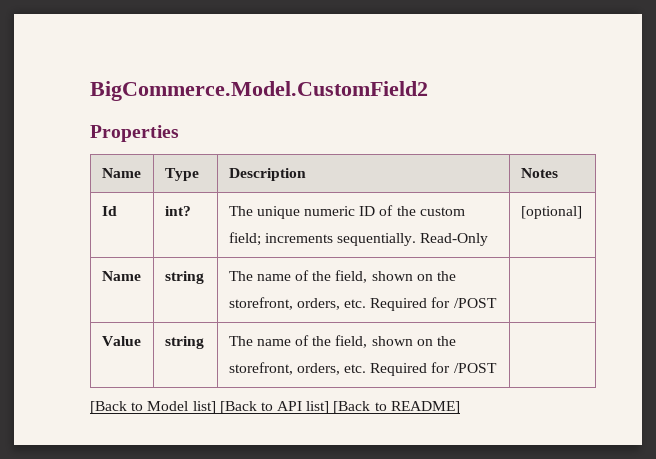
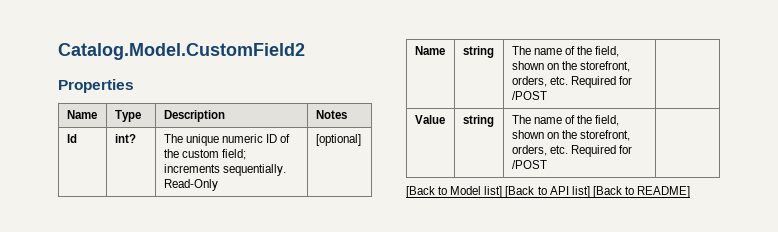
[90,81,428,101] BigCommerce.Model.CustomField2 -> [58,43,305,60] Catalog.Model.CustomField2

